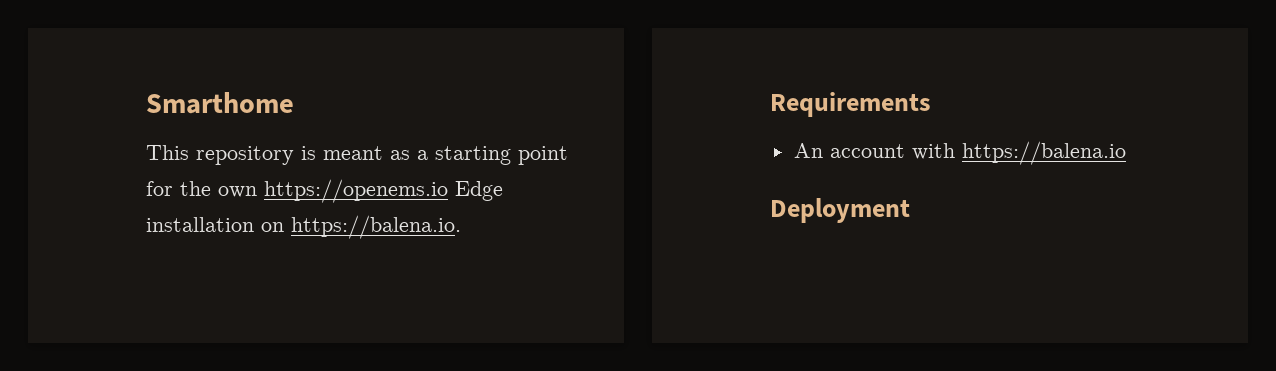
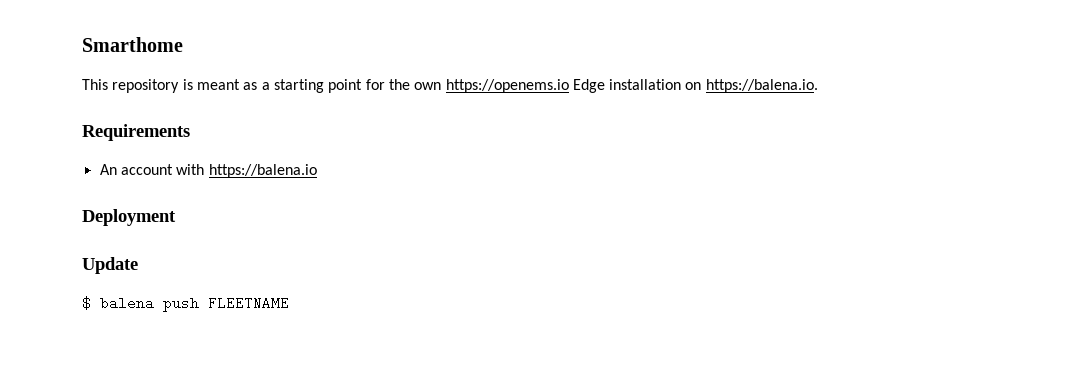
(910, 210) none -> [82,257,138,274] [82,296,289,312] // Update // $ balena push FLEETNAME

